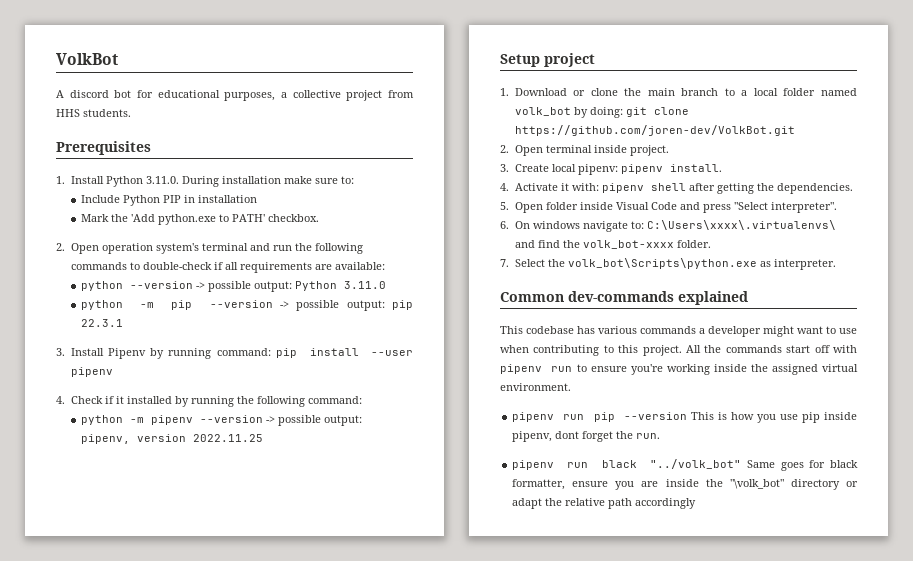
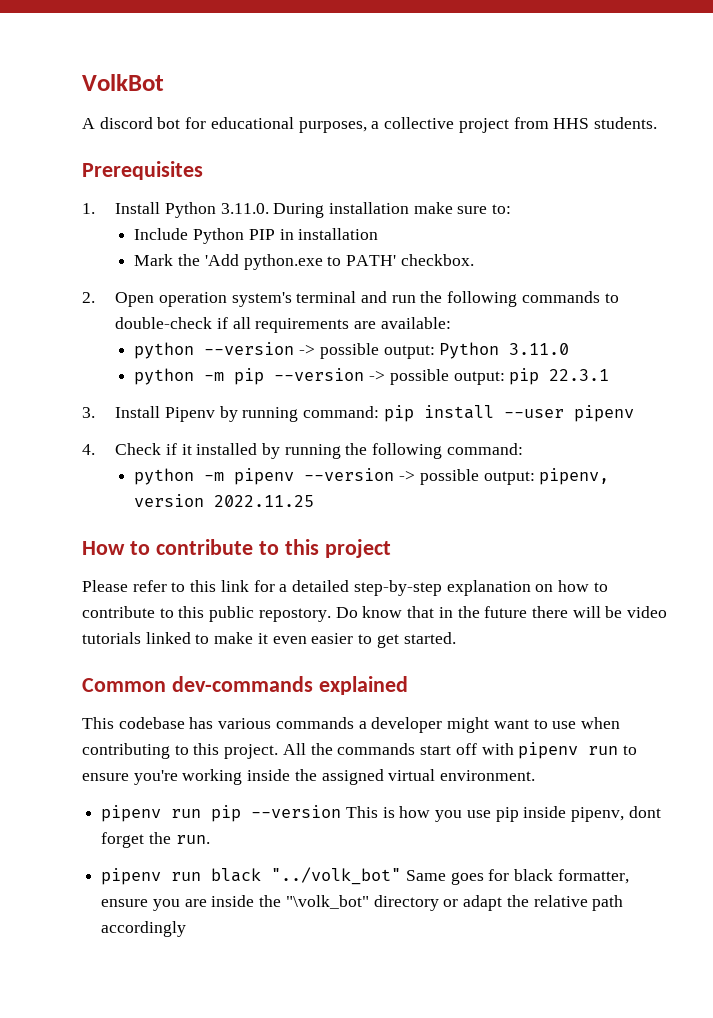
[500,53,595,67] [500,88,857,96] [514,107,689,118] [514,125,795,136] [500,145,669,156] [500,164,722,175] [500,183,853,194] [500,202,837,213] [500,220,836,232] [514,240,711,249] [500,258,836,270] Setup project // 1. Download or clone the main branch to a local folder named volk_bot by doing: git clone https://github.com/joren-dev/VolkBot.git // 2. Open terminal inside project. // 3. Create local pipenv: pipenv install. // 4. Activate it with: pipenv shell after getting the dependencies. // 5. Open folder inside Visual Code and press "Select interpreter". // 6. On windows navigate to: C:\Users\xxxx\.virtualenvs\ and find the volk_bot-xxxx folder. // 7. Select the volk_bot\Scripts\python.exe as interpreter. -> [82,539,391,558] [82,580,608,596] [82,606,668,622] [82,632,456,648] How to contribute to this project // Please refer to this link for a detailed step-by-step explanation on how to contribute to this public repostory. Do know that in the future there will be video tutorials linked to make it even easier to get started.

